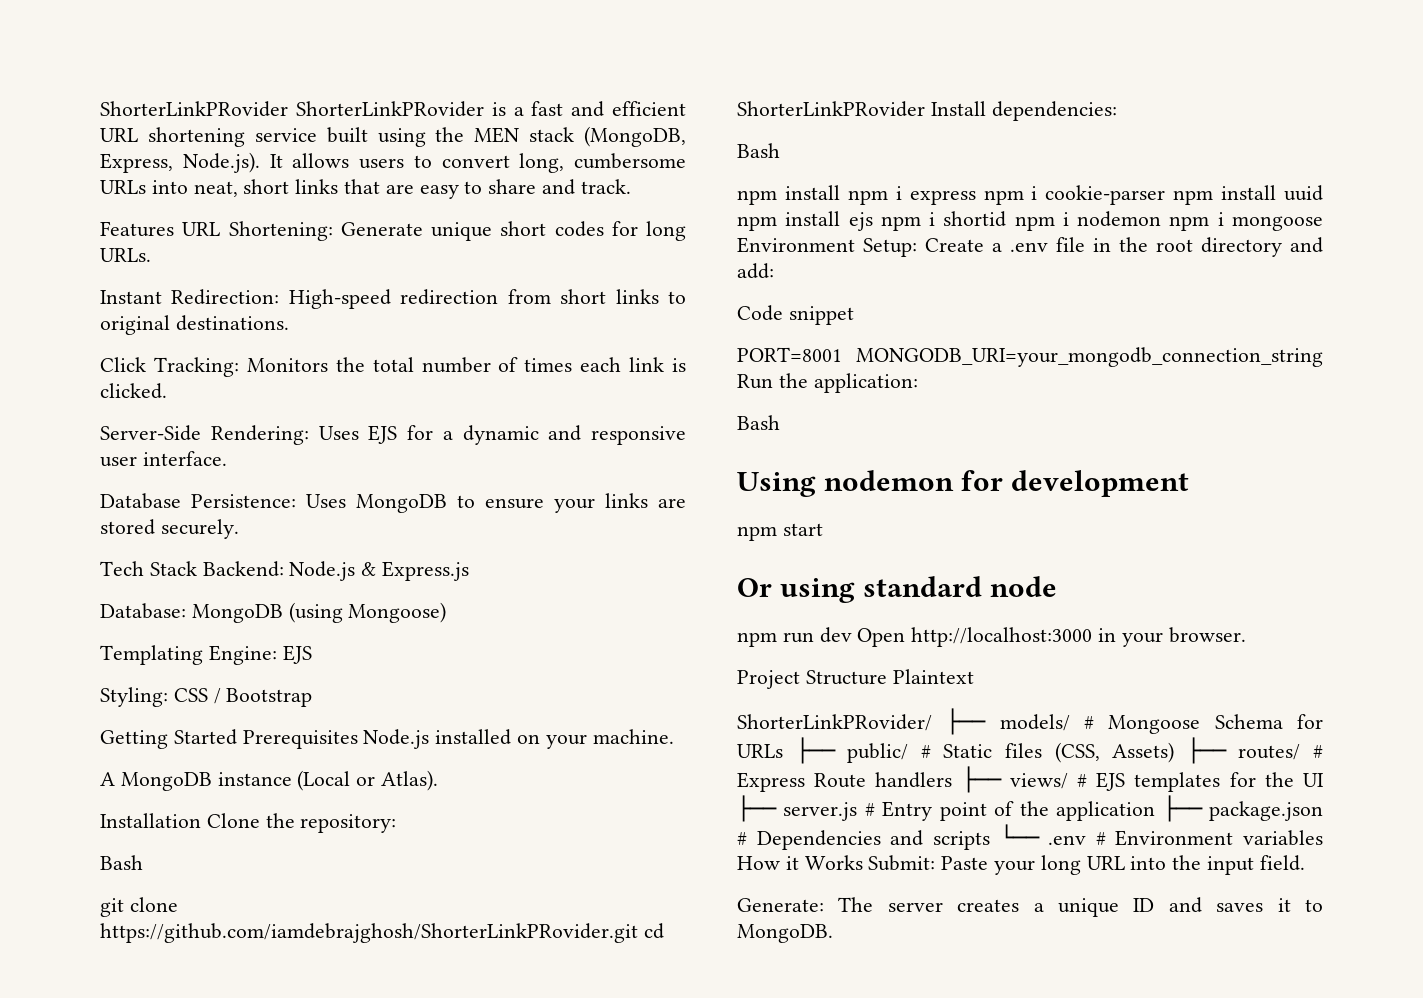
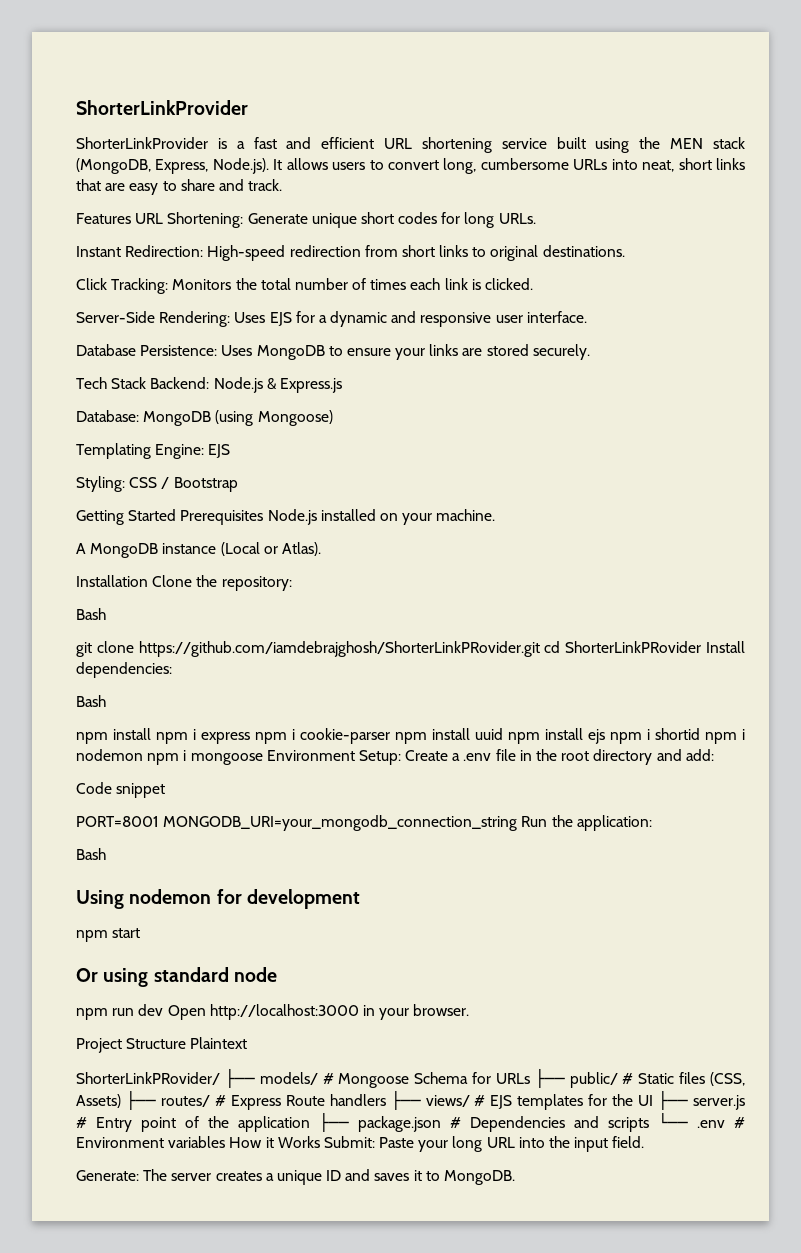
[100,101,484,117] ShorterLinkPRovider ShorterLinkPRovider -> [76,100,248,115] [76,137,208,149] ShorterLinkProvider // ShorterLinkProvider

